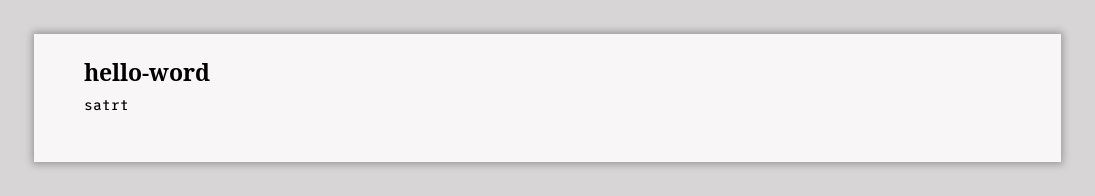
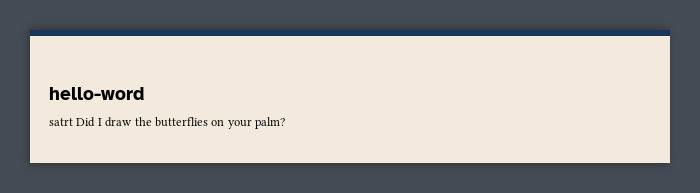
(129, 105) none -> [76,117,285,129] Did I draw the butterflies on your palm?

